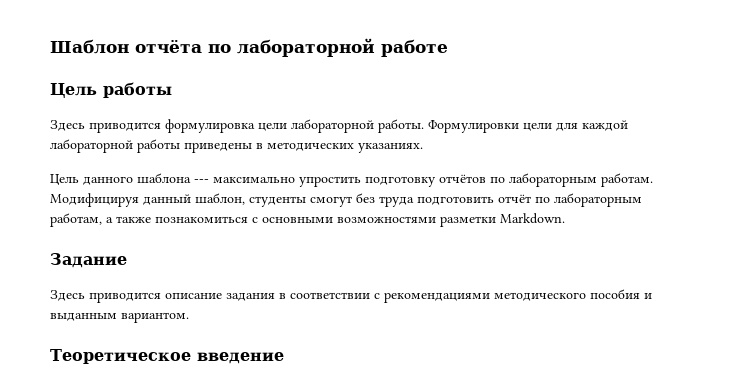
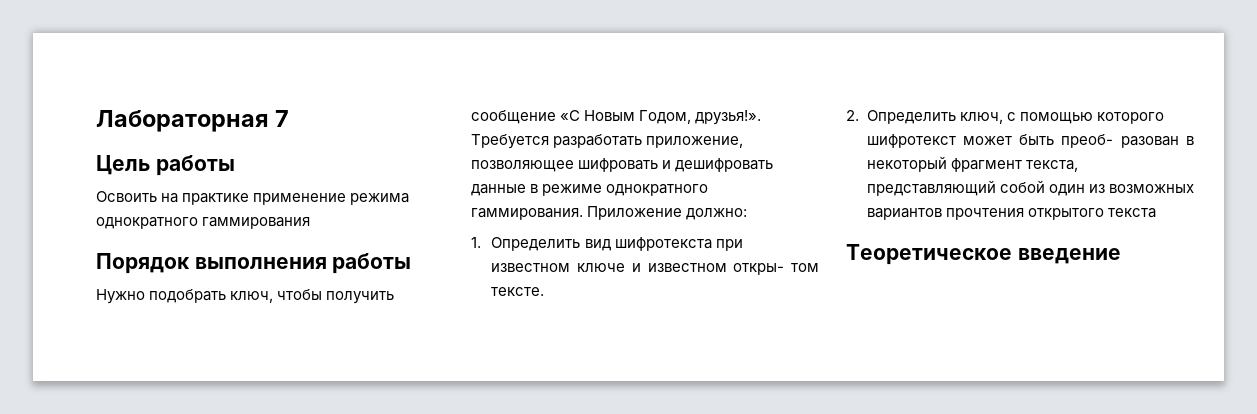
[50,38,448,57] [50,82,172,98] [50,119,628,133] [50,139,423,153] [50,173,653,187] [50,193,642,207] [50,213,565,227] [50,253,127,268] [50,289,652,303] [50,312,189,323] Шаблон отчёта по лабораторной работе // Цель работы // Здесь приводится формулировка цели лабораторной работы. Формулировки цели для каждой лабораторной работы приведены в методических указаниях. // Цель данного шаблона --- максимально упростить подготовку отчётов по лабораторным работам. Модифицируя данный шаблон, студенты смогут без труда подготовить отчёт по лабораторным работам, а также познакомиться с основными возможностями разметки Markdown. // Задание // Здесь приводится описание задания в соответствии с рекомендациями методического пособия и выданным вариантом. -> [96,110,290,132] [96,155,235,176] [96,191,410,205] [96,217,311,229] [96,253,412,274] [96,289,395,304] [471,110,762,125] [471,134,744,149] [471,158,774,172] [471,184,709,196] [471,206,748,220] [471,237,743,251] [491,263,819,275] [491,287,545,296] [846,110,1164,124] [866,134,1194,148] [866,156,1078,172] [866,180,1194,196] [866,208,1156,220] Лабораторная 7 // Цель работы // Освоить на практике применение режима однократного гаммирования // Порядок выполнения работы // Нужно подобрать ключ, чтобы получить сообщение «С Новым Годом, друзья!». Требуется разработать приложение, позволяющее шифровать и дешифровать данные в режиме однократного гаммирования. Приложение должно: // 1. Определить вид шифротекста при известном ключе и известном откры- том тексте. // 2. Определить ключ, с помощью которого шифротекст может быть преоб- разован в некоторый фрагмент текста, представляющий собой один из возможных вариантов прочтения открытого текста

